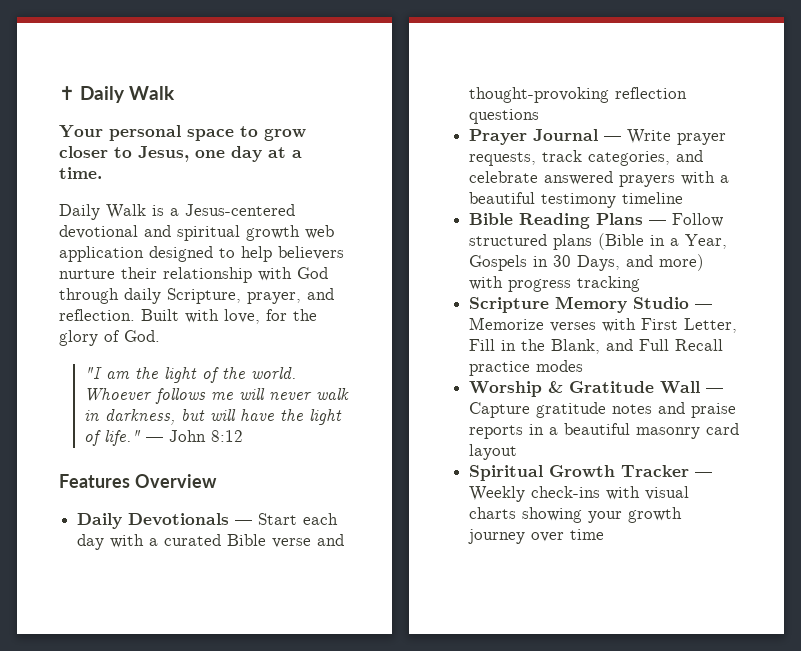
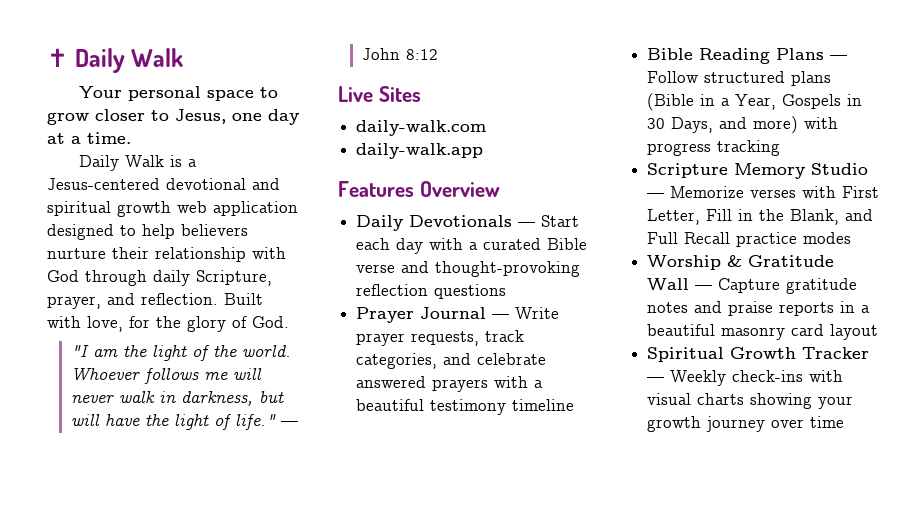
(244, 436) none -> [338,86,421,102] [356,120,487,136] [356,143,484,159] // Live Sites // daily-walk.com // daily-walk.app

